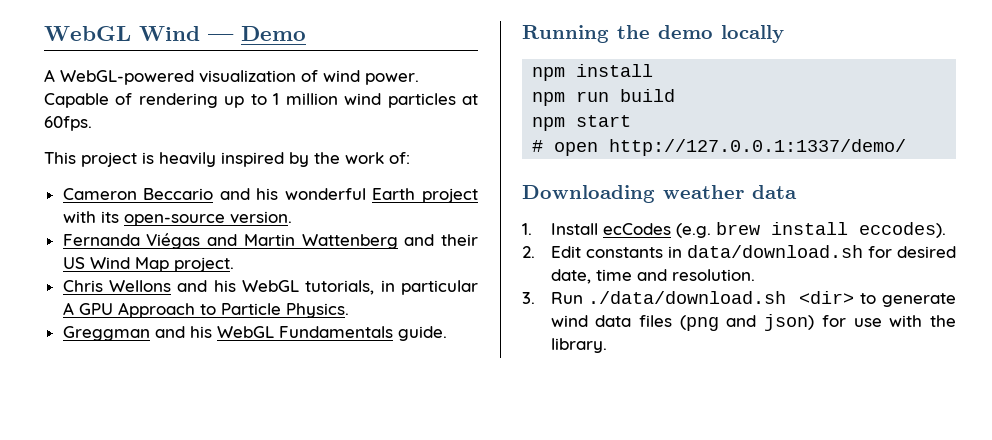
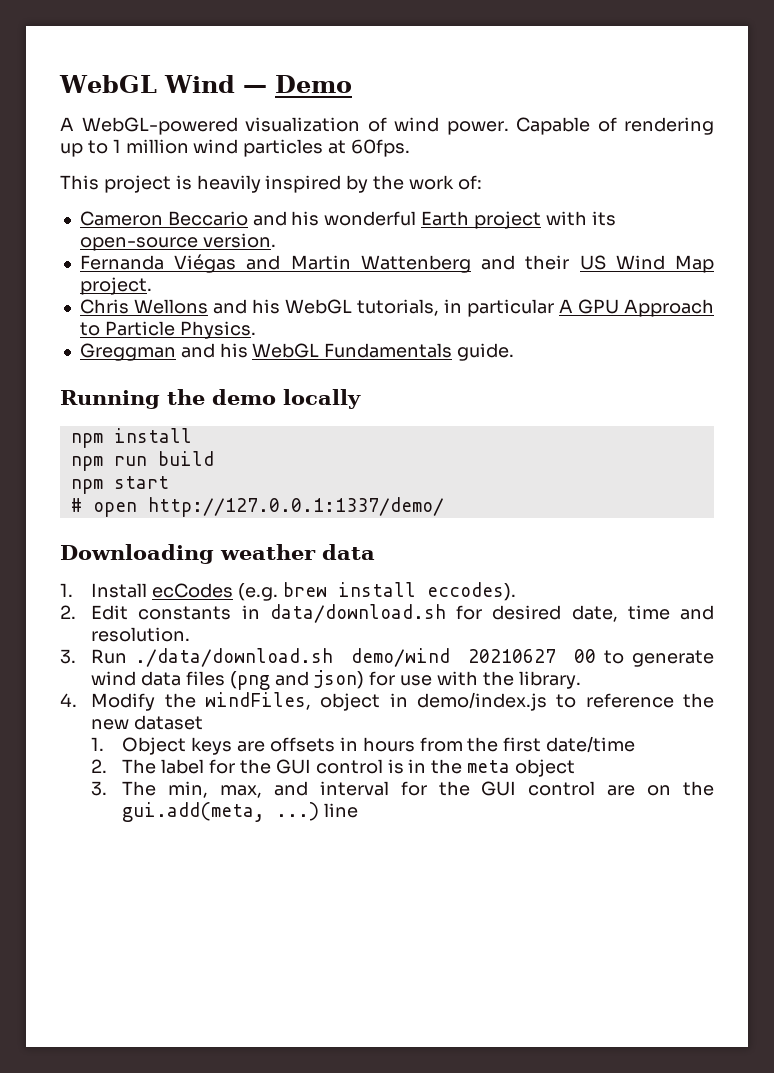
[799,291,855,304] <dir> -> [351,648,597,667] demo/wind 20210627 00
(607, 345) none -> [60,692,714,711] [91,715,204,730] [91,736,636,755] [91,759,575,777] [91,781,714,798] [122,802,359,822] // 4. Modify the windFiles, object in demo/index.js to reference the new dataset // 1. Object keys are offsets in hours from the first date/time // 2. The label for the GUI control is in the meta object // 3. The min, max, and interval for the GUI control are on the gui.add(meta, ...) line

